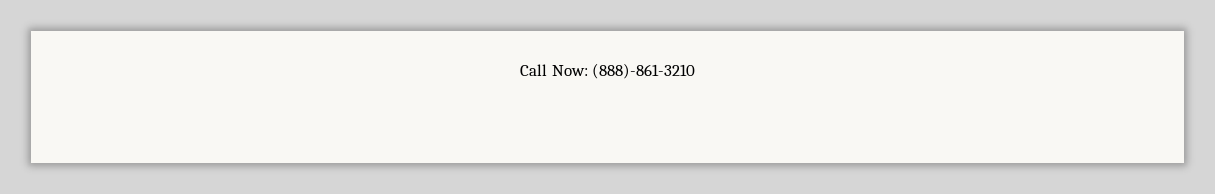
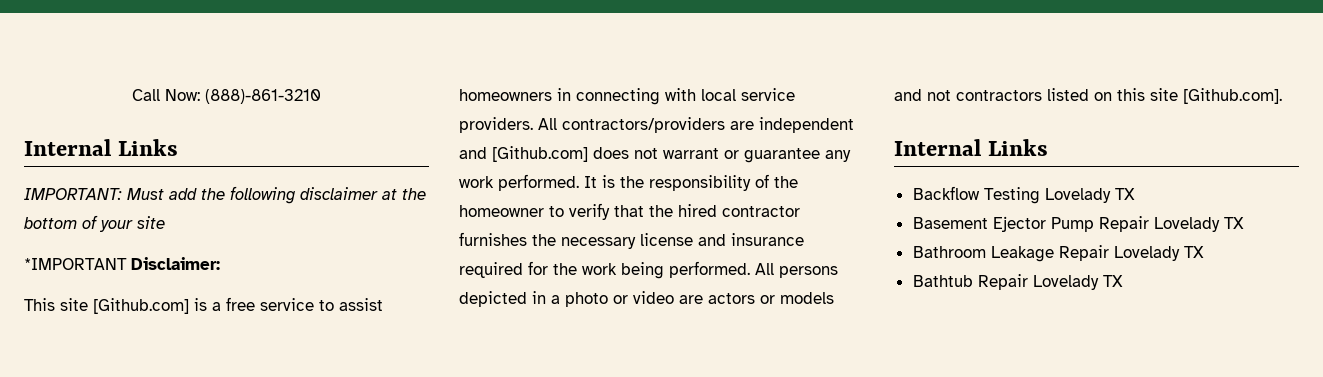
(696, 71) none -> [24,139,178,156] [24,186,426,204] [24,215,165,232] [24,257,220,270] [24,297,383,314] [459,88,795,105] [459,117,854,133] [459,146,851,163] [459,174,798,191] [459,203,800,220] [459,232,804,249] [459,261,838,279] [459,291,834,307] [894,88,1282,104] [894,139,1048,156] [912,186,1135,204] [912,216,1244,232] [912,245,1204,262] [912,274,1123,290] // Internal Links // IMPORTANT: Must add the following disclaimer at the bottom of your site // *IMPORTANT Disclaimer: // This site [Github.com] is a free service to assist homeowners in connecting with local service providers. All contractors/providers are independent and [Github.com] does not warrant or guarantee any work performed. It is the responsibility of the homeowner to verify that the hired contractor furnishes the necessary license and insurance required for the work being performed. All persons depicted in a photo or video are actors or models and not contractors listed on this site [Github.com]. // Internal Links // Backflow Testing Lovelady TX // Basement Ejector Pump Repair Lovelady TX // Bathroom Leakage Repair Lovelady TX // Bathtub Repair Lovelady TX

